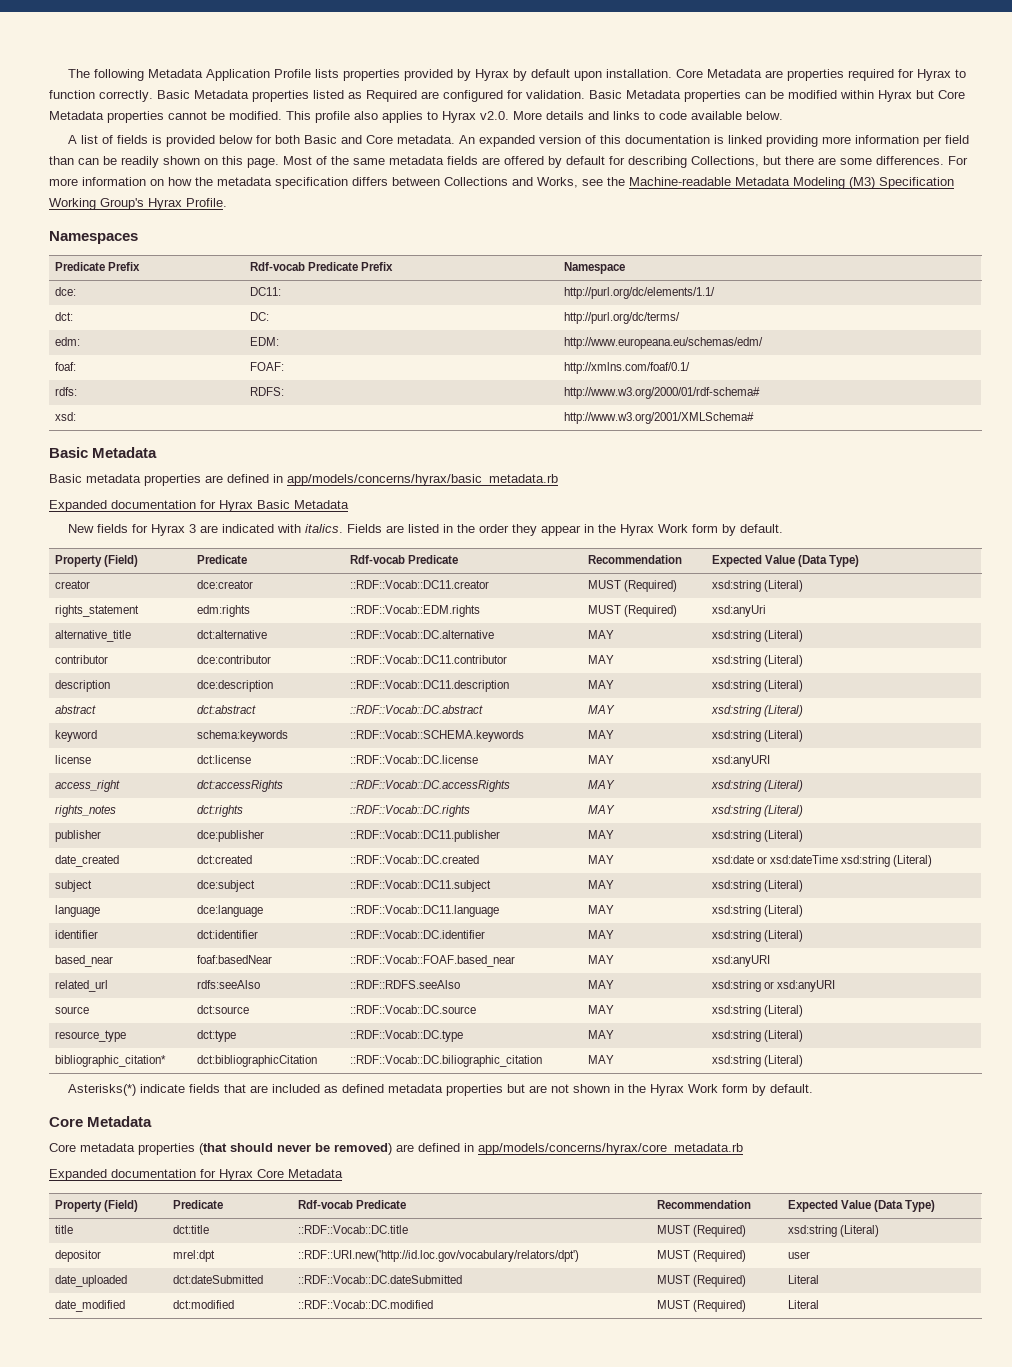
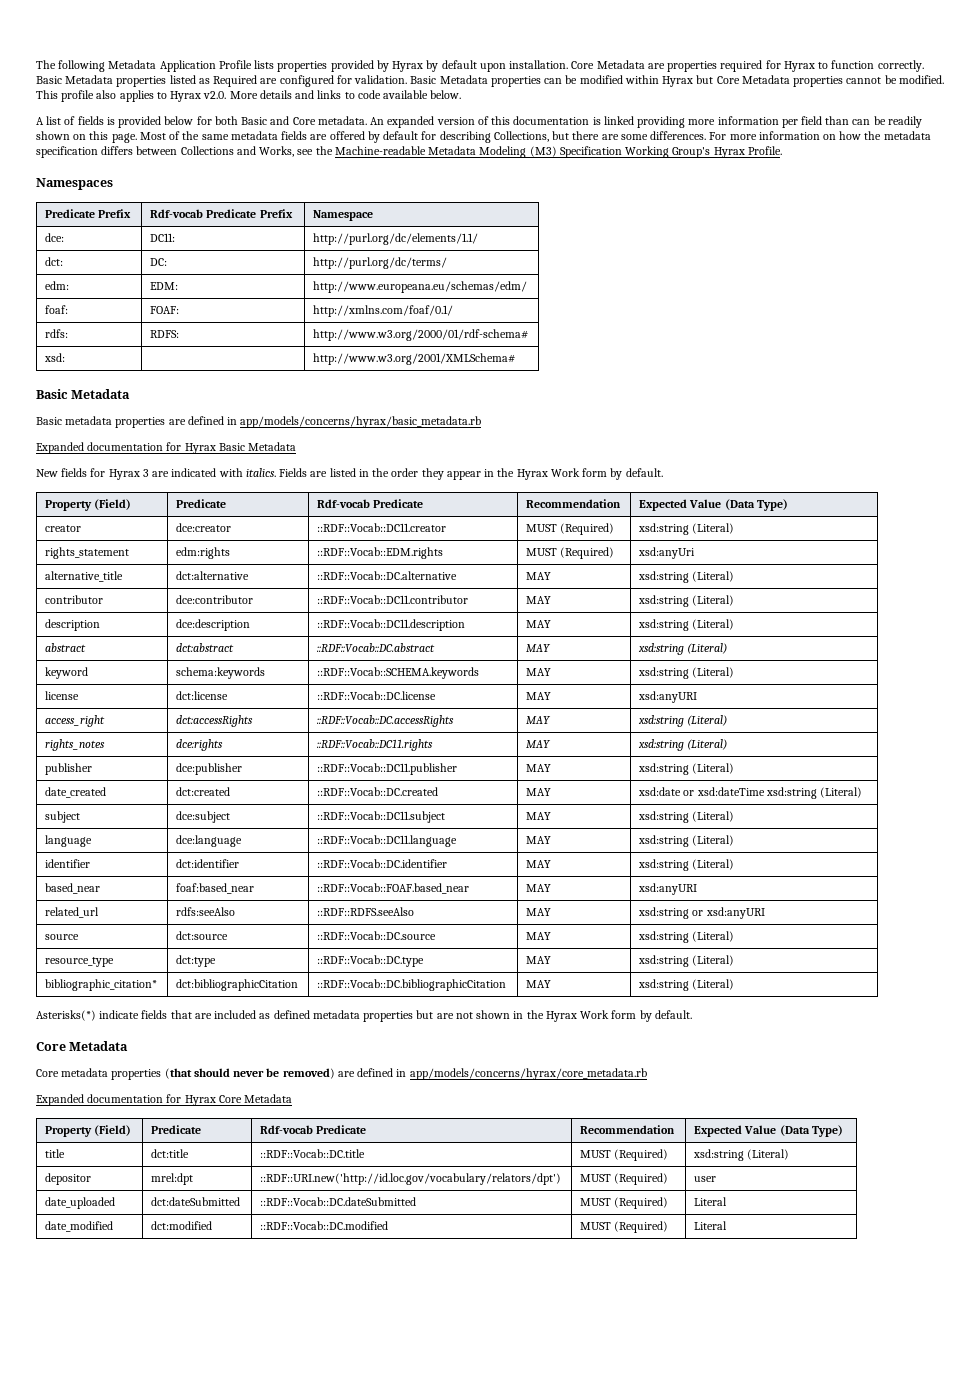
[196,805,243,817] [349,805,470,817] dct:rights | ::RDF::Vocab::DC.rights -> [176,739,224,751] [317,739,434,751] dce:rights | ::RDF::Vocab::DC11.rights
[196,955,272,964] foaf:basedNear -> [176,883,255,894] foaf:based_near
[349,1055,542,1067] ::RDF::Vocab::DC.biliographic_citation -> [317,979,507,991] ::RDF::Vocab::DC.bibliographicCitation

